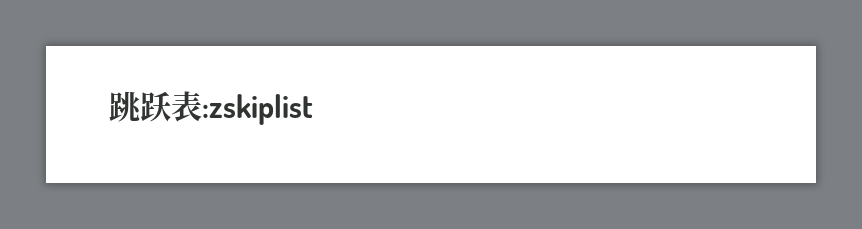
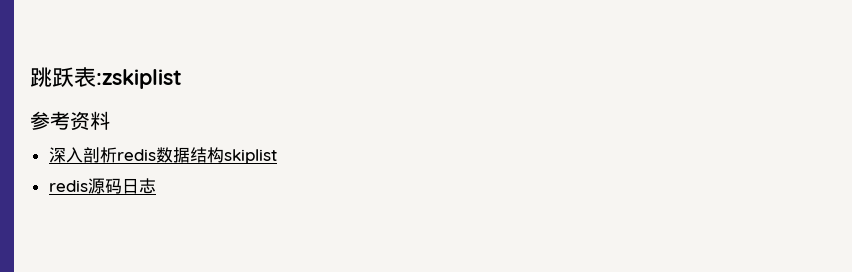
(313, 109) none -> [30,111,110,131] [48,147,277,164] [48,178,156,194] // 参考资料 // 深入剖析redis数据结构skiplist // redis源码日志

